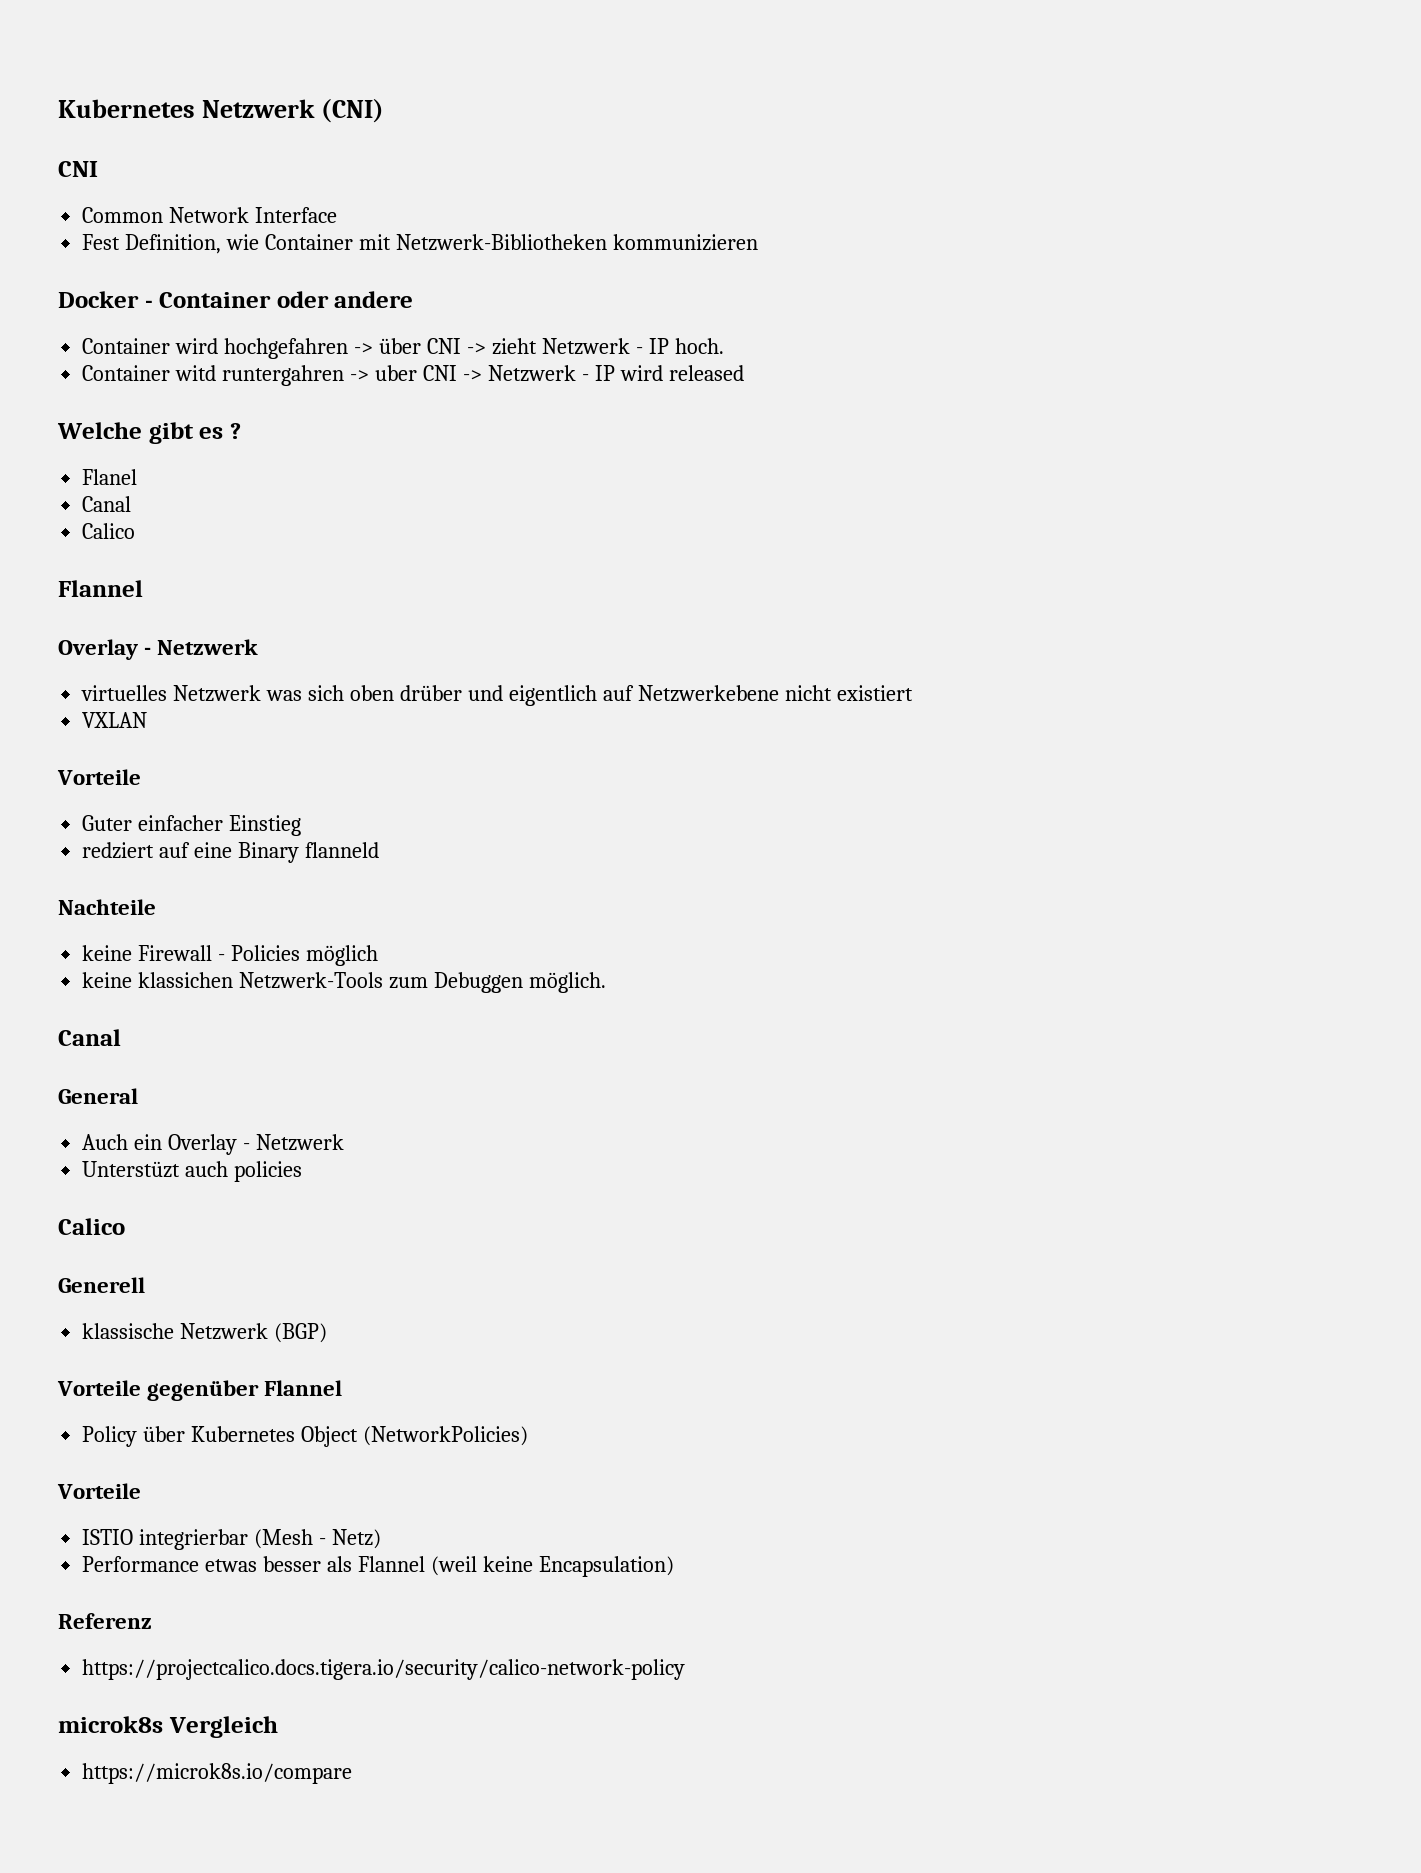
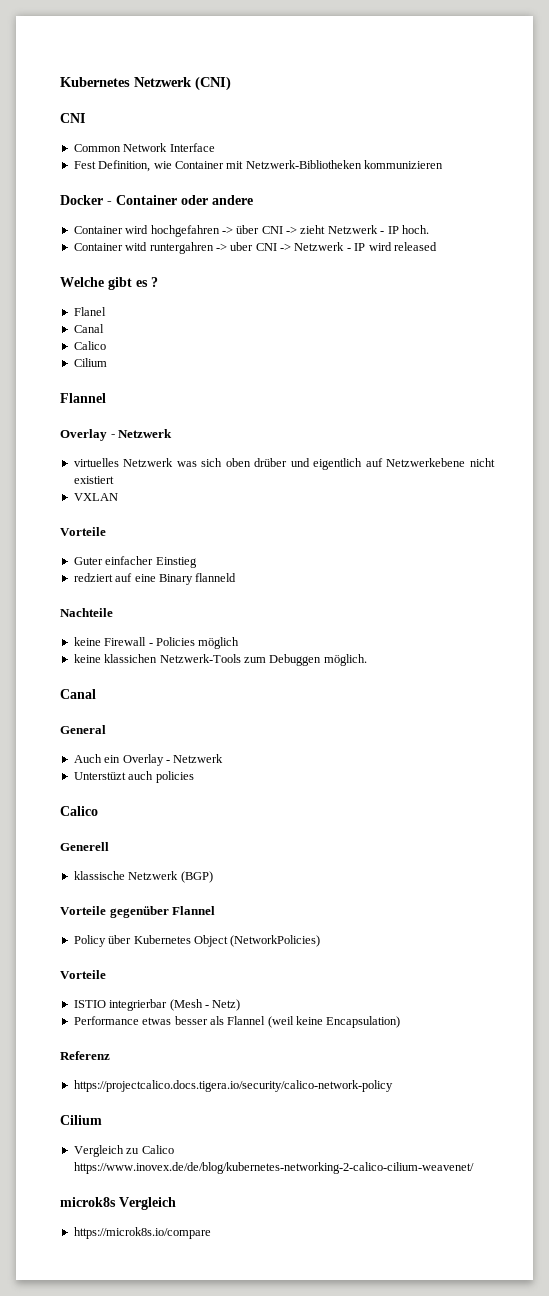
(136, 531) none -> [73,358,107,367] // Cilium
(686, 1669) none -> [60,1115,102,1125] [73,1145,174,1157] [73,1162,474,1174] // Cilium // Vergleich zu Calico https://www.inovex.de/de/blog/kubernetes-networking-2-calico-cilium-weavenet/

